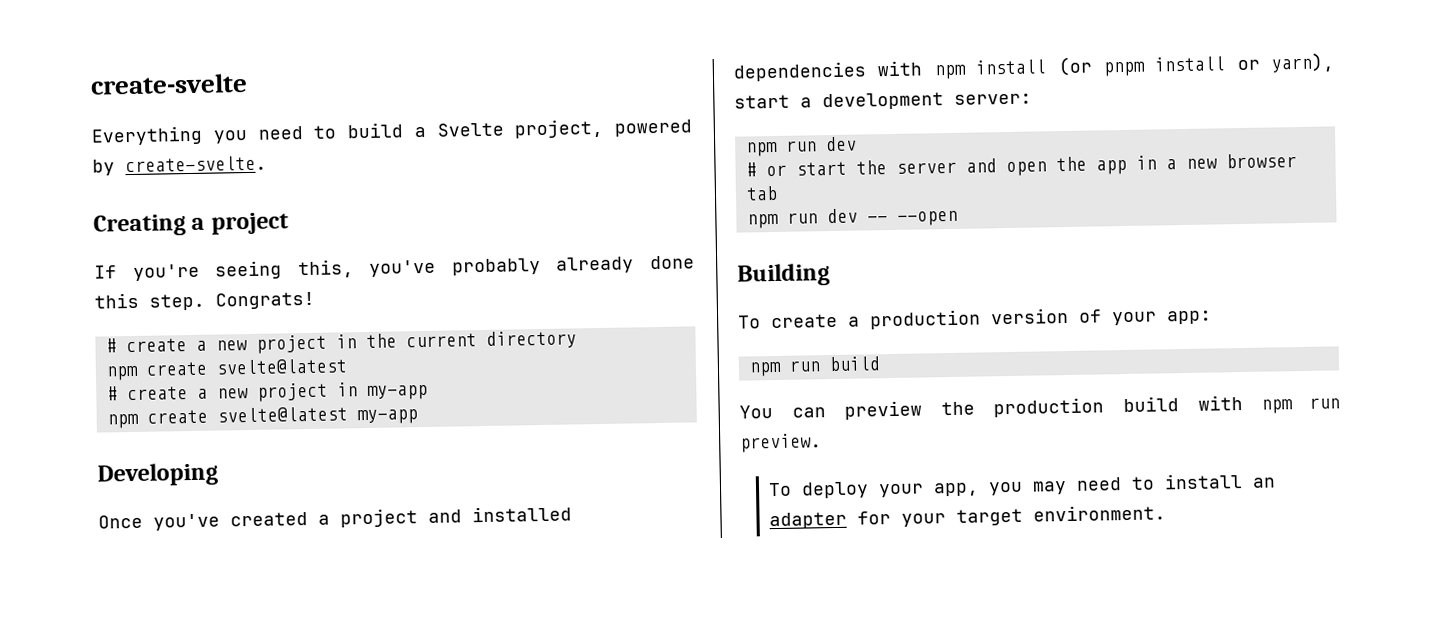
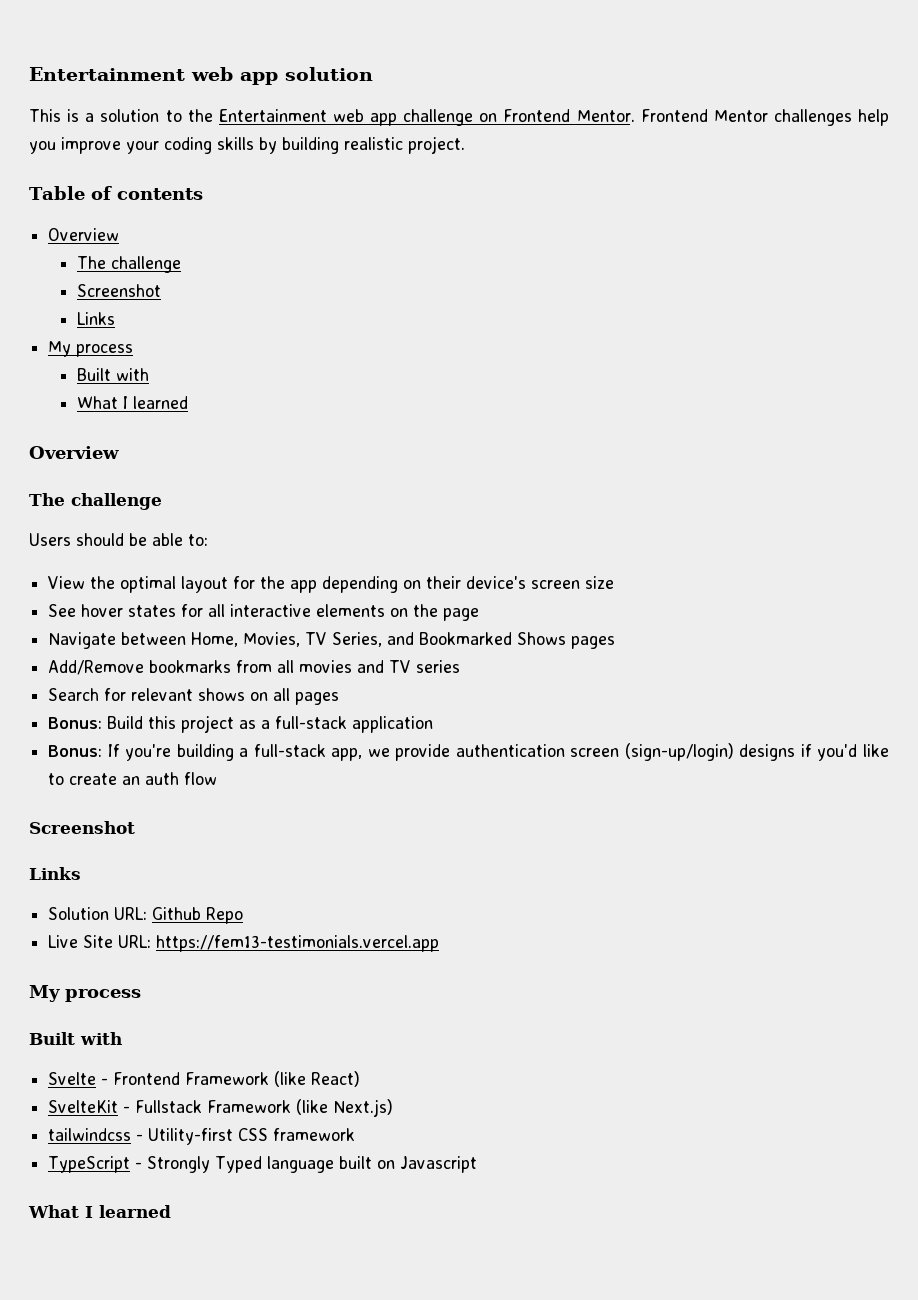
[90,72,248,95] [91,118,692,146] [92,155,267,176] [93,212,289,237] [94,255,695,281] [94,291,315,311] [105,330,577,354] [105,358,347,381] [106,382,428,402] [106,406,418,429] [97,462,218,487] [98,505,572,531] [733,52,1334,82] [734,92,1032,111] [745,136,857,157] [745,153,1297,177] [745,185,778,201] [746,208,958,229] [737,263,830,287] [738,307,1212,330] [748,356,881,377] [739,395,1340,420] [740,433,822,453] [767,473,1276,499] [768,504,1166,530] create-svelte // Everything you need to build a Svelte project, powered by create-svelte. // Creating a project // If you're seeing this, you've probably already done this step. Congrats! // # create a new project in the current directory // npm create svelte@latest // # create a new project in my-app // npm create svelte@latest my-app // Developing // Once you've created a project and installed dependencies with npm install (or pnpm install or yarn), start a development server: // npm run dev // # or start the server and open the app in a new browser tab // npm run dev -- --open // Building // To create a production version of your app: // npm run build // You can preview the production build with npm run preview. // To deploy your app, you may need to install an adapter for your target environment. -> [29,67,373,85] [29,109,889,126] [29,136,465,154] [29,186,203,200] [48,228,120,241] [76,256,181,273] [76,284,161,297] [76,312,115,325] [48,341,134,357] [76,368,149,381] [76,396,188,409] [29,446,119,459] [29,493,162,510] [29,533,208,546] [48,576,615,593] [48,604,480,621] [48,632,616,649] [48,660,461,675] [48,688,340,705] [48,715,434,733] [48,743,889,761] [48,772,218,785] [29,821,135,834] [29,867,81,880] [48,907,244,924] [48,935,440,952] [29,985,141,1002] [29,1032,122,1045] [48,1071,361,1087] [48,1099,394,1117] [48,1128,356,1145] [48,1156,478,1173] [28,1205,171,1218] Entertainment web app solution // This is a solution to the Entertainment web app challenge on Frontend Mentor. Frontend Mentor challenges help you improve your coding skills by building realistic project. // Table of contents // Overview // The challenge // Screenshot // Links // My process // Built with // What I learned // Overview // The challenge // Users should be able to: // View the optimal layout for the app depending on their device's screen size // See hover states for all interactive elements on the page // Navigate between Home, Movies, TV Series, and Bookmarked Shows pages // Add/Remove bookmarks from all movies and TV series // Search for relevant shows on all pages // Bonus: Build this project as a full-stack application // Bonus: If you're building a full-stack app, we provide authentication screen (sign-up/login) designs if you'd like to create an auth flow // Screenshot // Links // Solution URL: Github Repo // Live Site URL: https://fem13-testimonials.vercel.app // My process // Built with // Svelte - Frontend Framework (like React) // SvelteKit - Fullstack Framework (like Next.js) // tailwindcss - Utility-first CSS framework // TypeScript - Strongly Typed language built on Javascript // What I learned

